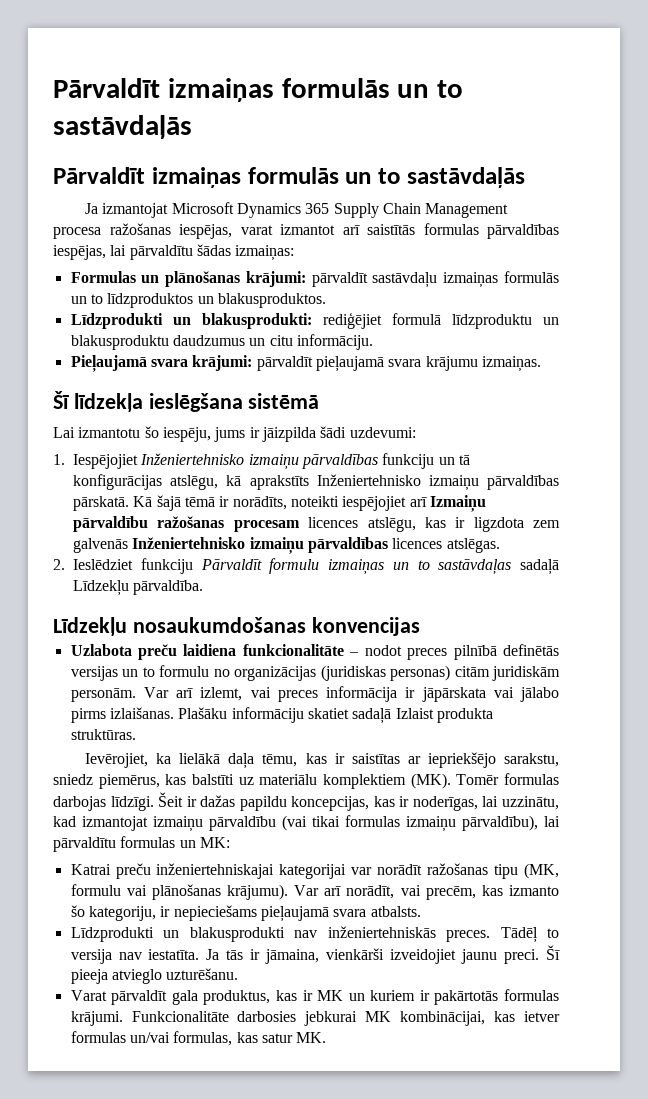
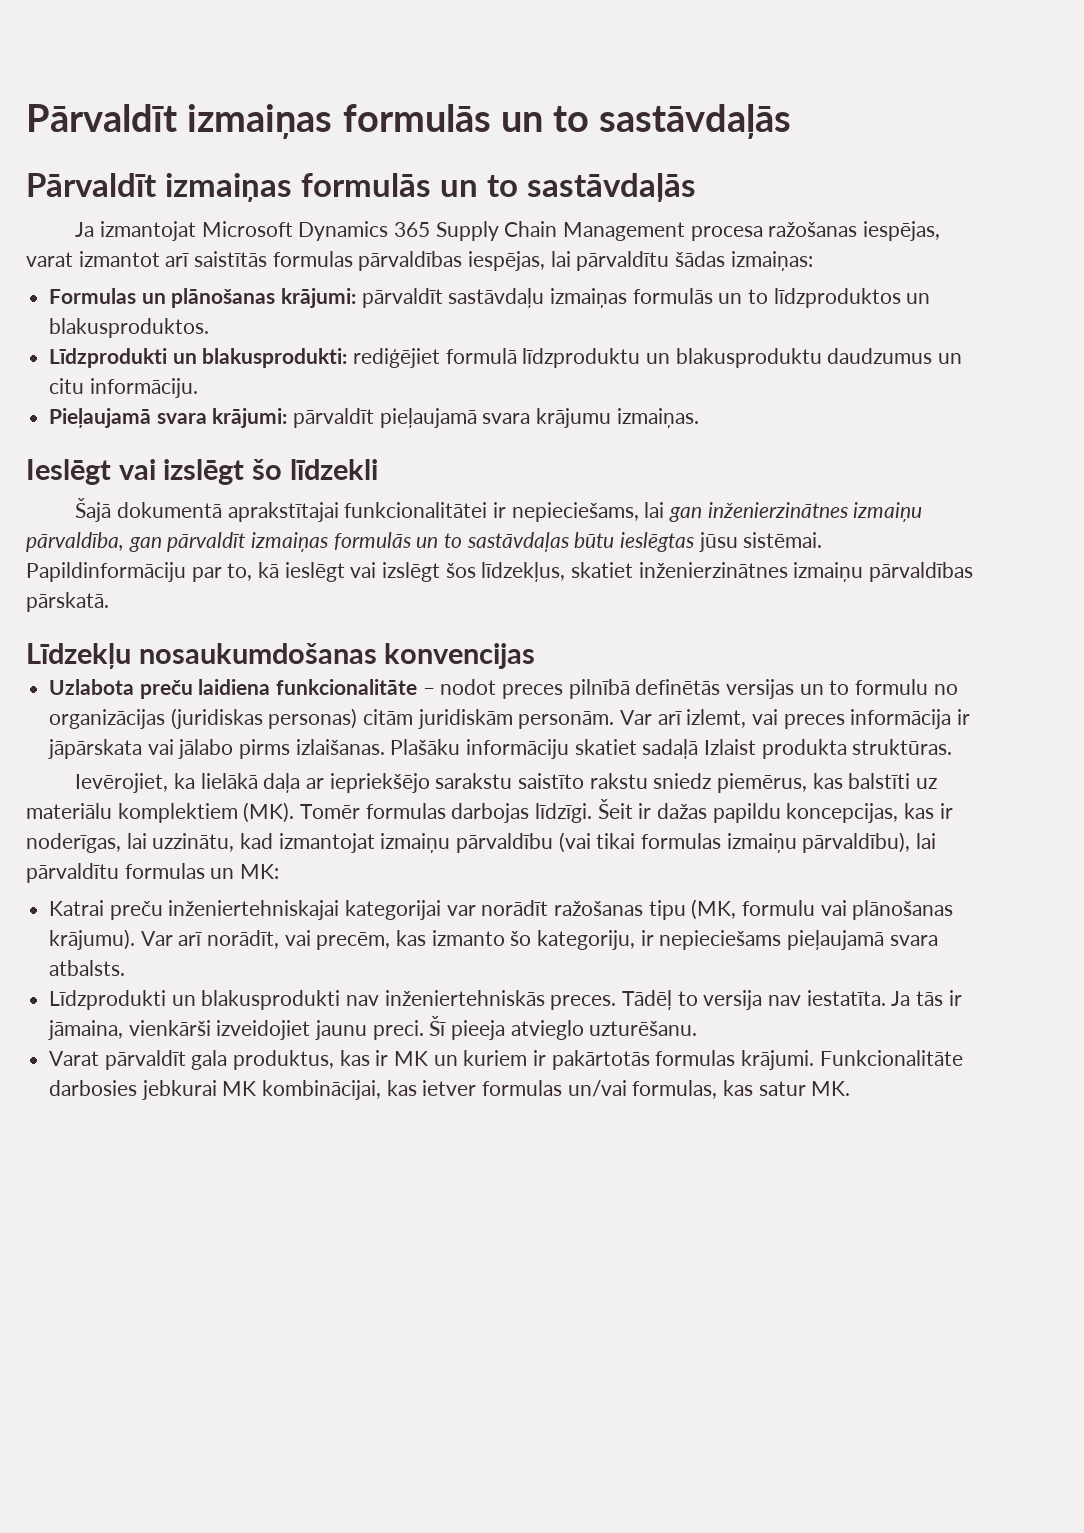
[53,391,320,412] [53,426,416,442] [53,453,470,470] [73,474,560,491] [73,495,486,512] [73,516,560,532] [73,537,500,554] [53,558,559,575] [73,580,204,596] Šī līdzekļa ieslēgšana sistēmā // Lai izmantotu šo iespēju, jums ir jāizpilda šādi uzdevumi: // 1. Iespējojiet Inženiertehnisko izmaiņu pārvaldības funkciju un tā konfigurācijas atslēgu, kā aprakstīts Inženiertehnisko izmaiņu pārvaldības pārskatā. Kā šajā tēmā ir norādīts, noteikti iespējojiet arī Izmaiņu pārvaldību ražošanas procesam licences atslēgu, kas ir ligzdota zem galvenās Inženiertehnisko izmaiņu pārvaldības licences atslēgas. // 2. Ieslēdziet funkciju Pārvaldīt formulu izmaiņas un to sastāvdaļas sadaļā Līdzekļu pārvaldība. -> [26,459,378,485] [75,498,923,522] [26,532,823,552] [26,562,974,582] [26,592,109,612] Ieslēgt vai izslēgt šo līdzekli // Šajā dokumentā aprakstītajai funkcionalitātei ir nepieciešams, lai gan inženierzinātnes izmaiņu pārvaldība, gan pārvaldīt izmaiņas formulās un to sastāvdaļas būtu ieslēgtas jūsu sistēmai. Papildinformāciju par to, kā ieslēgt vai izslēgt šos līdzekļus, skatiet inženierzinātnes izmaiņu pārvaldības pārskatā.
[262,752,559,768] tēmu, kas ir saistītas ar iepriekšējo sarakstu, -> [306,773,648,793] ar iepriekšējo sarakstu saistīto rakstu

